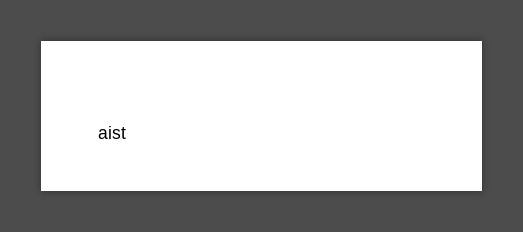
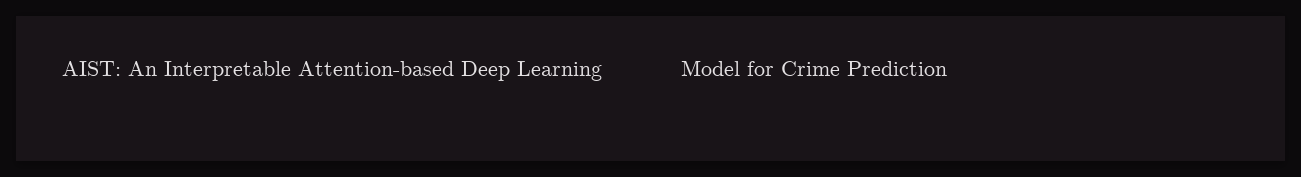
[98,126,126,139] aist -> [62,60,947,81] AIST: An Interpretable Attention-based Deep Learning Model for Crime Prediction

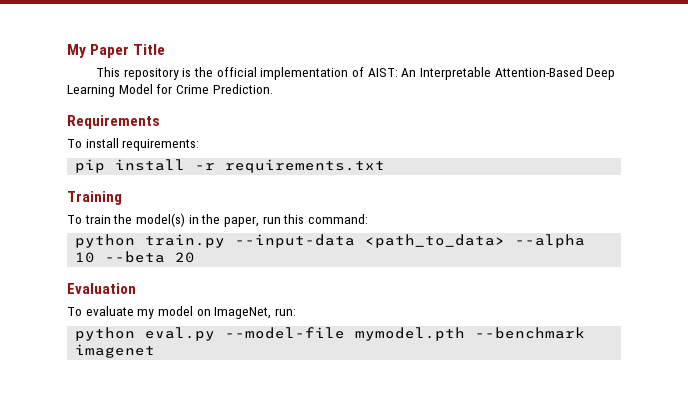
(62, 68) none -> [67,44,166,58] [96,67,365,80] My Paper Title // This repository is the official implementation of
[298,61,454,76] Attention-based -> [494,67,583,77] Attention-Based
[847,61,947,76] Prediction -> [212,84,273,94] [67,115,160,129] [67,138,200,151] [75,159,386,173] [67,191,122,205] [67,213,368,227] [75,234,586,248] [75,251,196,263] [67,283,136,294] [67,306,296,319] [75,327,586,341] [75,344,156,358] Prediction. // Requirements // To install requirements: // pip install -r requirements.txt // Training // To train the model(s) in the paper, run this command: // python train.py --input-data <path_to_data> --alpha 10 --beta 20 // Evaluation // To evaluate my model on ImageNet, run: // python eval.py --model-file mymodel.pth --benchmark imagenet

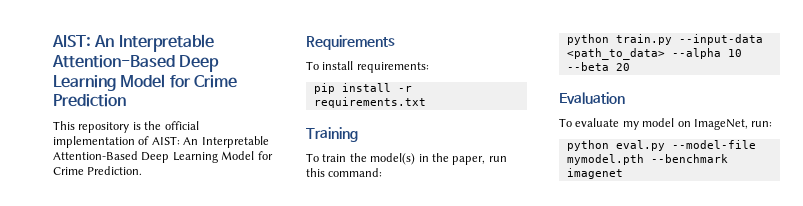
[67,44,166,58] My Paper Title -> [52,34,214,52] [52,55,220,72] [53,74,237,91] [53,94,126,107] AIST: An Interpretable Attention-Based Deep Learning Model for Crime Prediction

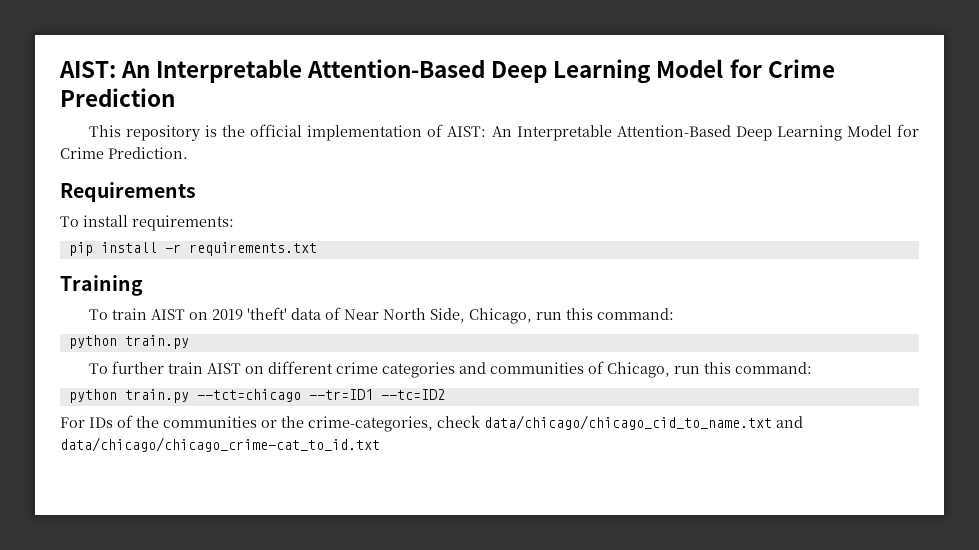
[349,153,507,165] [306,168,383,177] [566,34,763,45] [566,48,742,60] [566,62,630,71] [559,92,625,104] [559,118,773,130] [566,140,756,151] [566,154,728,165] [566,168,623,179] the model(s) in the paper, run this command: // python train.py --input-data <path_to_data> --alpha 10 --beta 20 // Evaluation // To evaluate my model on ImageNet, run: // python eval.py --model-file mymodel.pth --benchmark imagenet -> [150,307,674,324] [68,335,189,349] [88,361,812,378] [68,389,445,403] [60,415,803,432] [60,437,380,452] AIST on 2019 'theft' data of Near North Side, Chicago, run this command: // python train.py // To further train AIST on different crime categories and communities of Chicago, run this command: // python train.py --tct=chicago --tr=ID1 --tc=ID2 // For IDs of the communities or the crime-categories, check data/chicago/chicago_cid_to_name.txt and data/chicago/chicago_crime-cat_to_id.txt

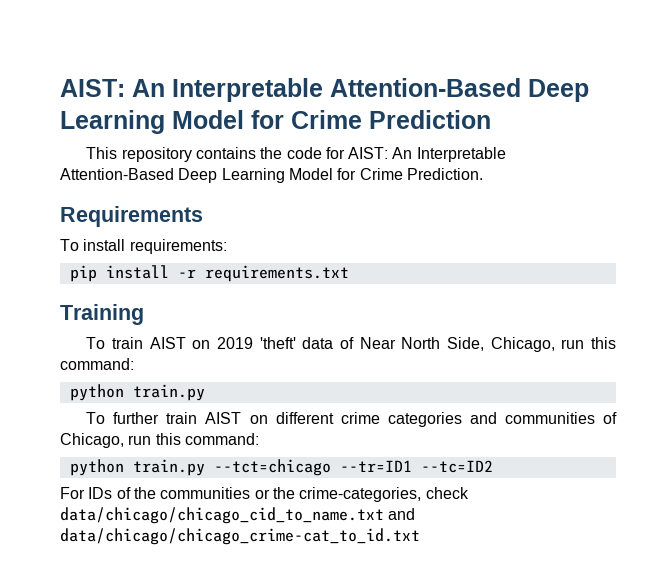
[205,124,444,141] is the official implementation of -> [195,147,345,159] contains the code for

